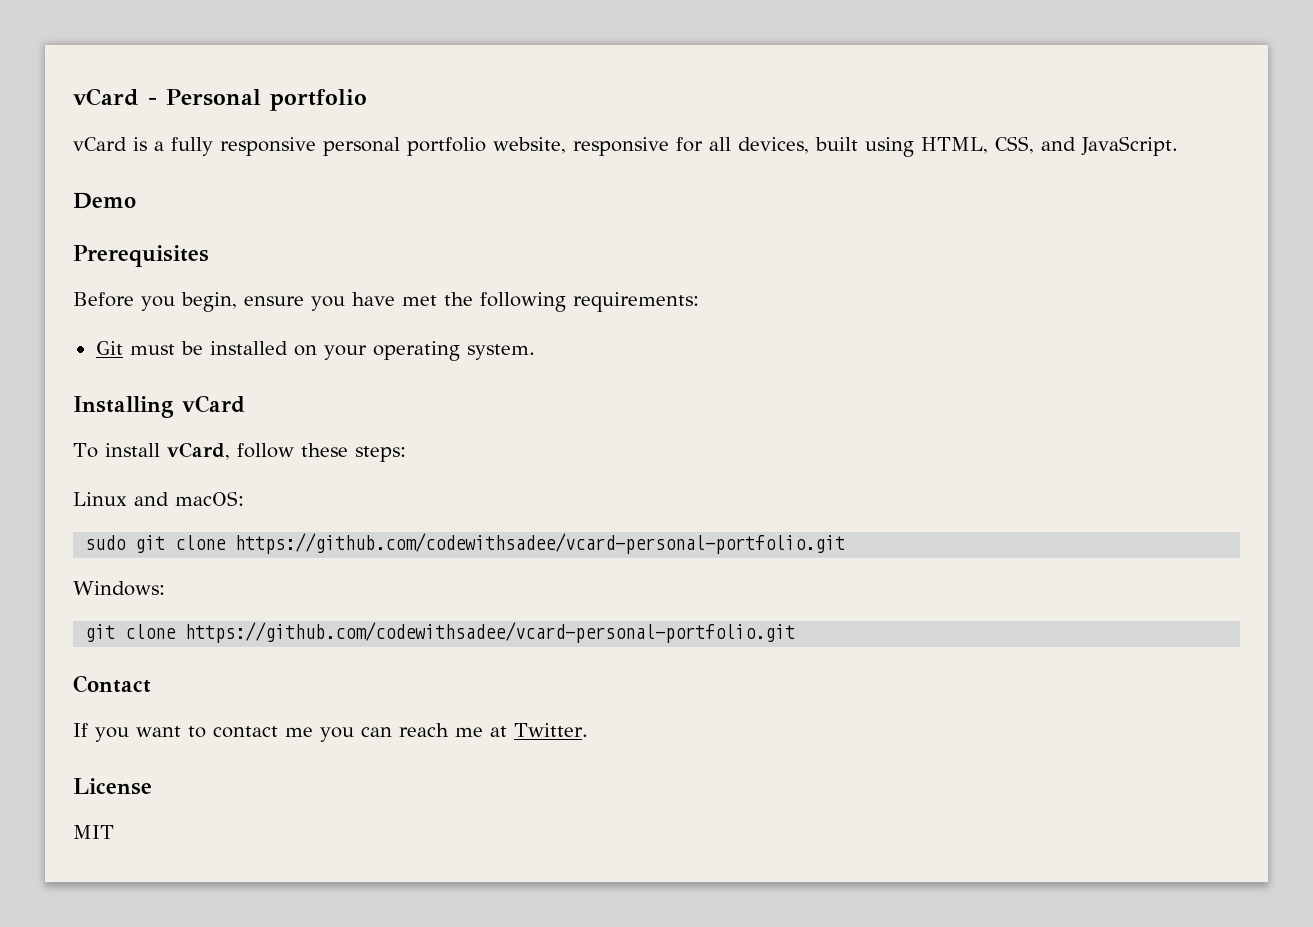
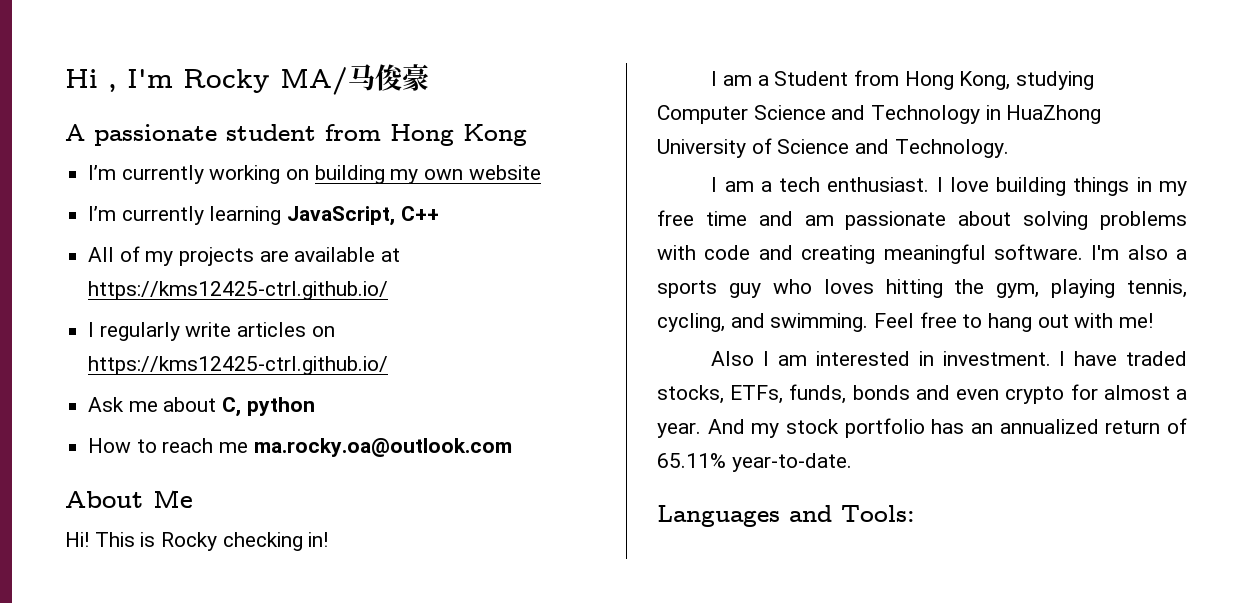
[73,88,367,111] [73,136,1178,157] [73,192,136,209] [73,245,209,267] [73,292,699,312] [95,341,535,361] [73,395,245,418] [73,442,406,462] [73,491,244,506] [85,533,846,554] [73,581,165,596] [85,622,796,643] [73,675,151,693] [73,723,588,742] [73,778,152,795] [73,825,114,839] vCard - Personal portfolio // vCard is a fully responsive personal portfolio website, responsive for all devices, built using HTML, CSS, and JavaScript. // Demo // Prerequisites // Before you begin, ensure you have met the following requirements: // Git must be installed on your operating system. // Installing vCard // To install vCard, follow these steps: // Linux and macOS: // sudo git clone https://github.com/codewithsadee/vcard-personal-portfolio.git // Windows: // git clone https://github.com/codewithsadee/vcard-personal-portfolio.git // Contact // If you want to contact me you can reach me at Twitter. // License // MIT -> [65,64,429,95] [65,124,527,146] [88,165,541,184] [88,206,439,226] [88,246,401,266] [88,281,389,300] [88,322,335,341] [88,356,389,375] [88,397,315,417] [88,438,512,457] [65,490,193,508] [65,532,329,551] [711,70,1095,90] [657,105,1102,124] [657,138,1009,158] [711,177,1187,196] [657,210,1187,230] [657,244,1187,264] [657,279,1187,298] [657,312,1154,332] [711,351,1187,366] [657,384,1187,404] [657,418,1187,438] [657,453,852,472] [657,505,915,527] Hi , I'm Rocky MA/马俊豪 // A passionate student from Hong Kong // I’m currently working on building my own website // I’m currently learning JavaScript, C++ // All of my projects are available at https://kms12425-ctrl.github.io/ // I regularly write articles on https://kms12425-ctrl.github.io/ // Ask me about C, python // How to reach me ma.rocky.oa@outlook.com // About Me // Hi! This is Rocky checking in! // I am a Student from Hong Kong, studying Computer Science and Technology in HuaZhong University of Science and Technology. // I am a tech enthusiast. I love building things in my free time and am passionate about solving problems with code and creating meaningful software. I'm also a sports guy who loves hitting the gym, playing tennis, cycling, and swimming. Feel free to hang out with me! // Also I am interested in investment. I have traded stocks, ETFs, funds, bonds and even crypto for almost a year. And my stock portfolio has an annualized return of 65.11% year-to-date. // Languages and Tools:

